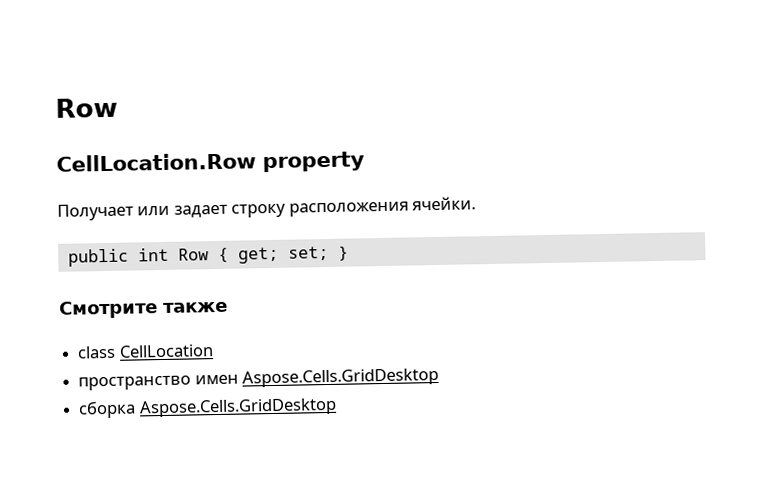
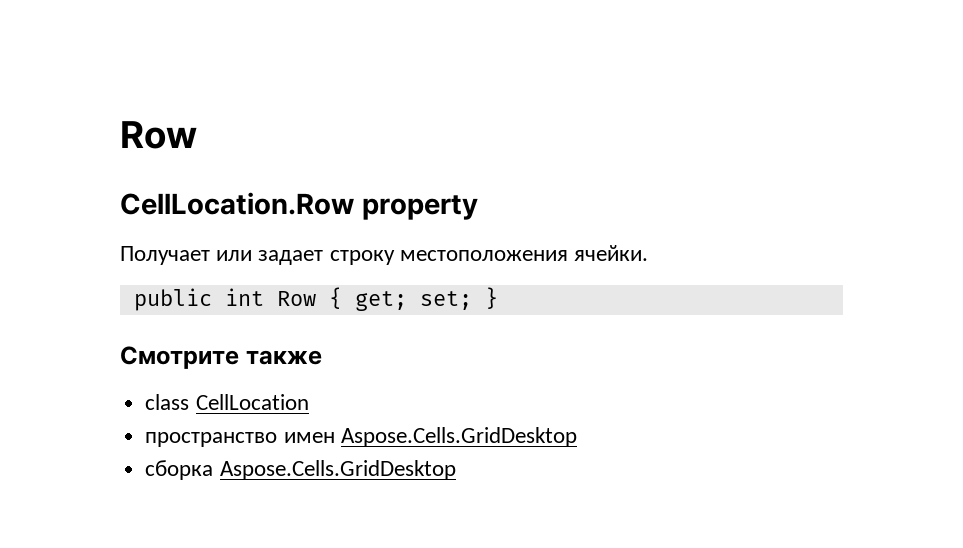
[288,201,409,217] расположения -> [399,250,568,261] местоположения

